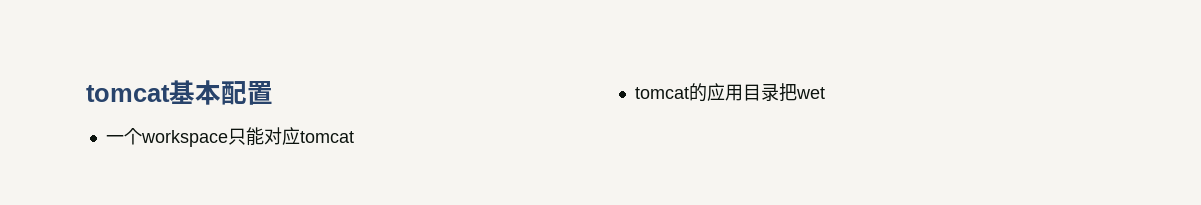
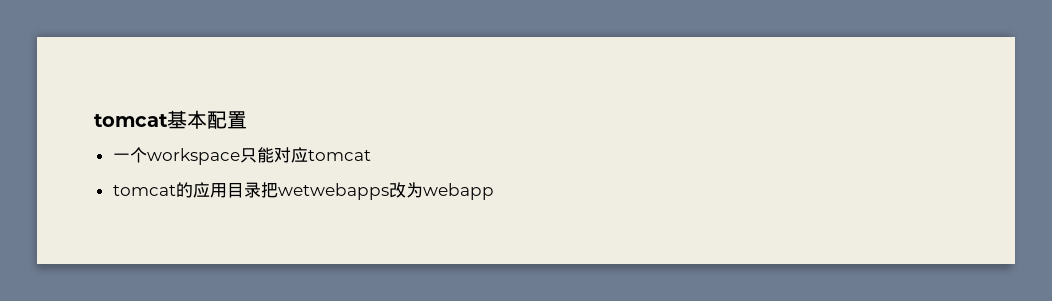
[795,87,825,99] wet -> [277,182,494,200] wetwebapps改为webapp

